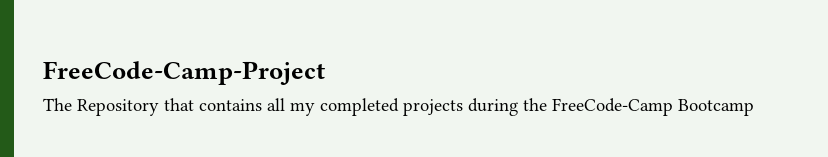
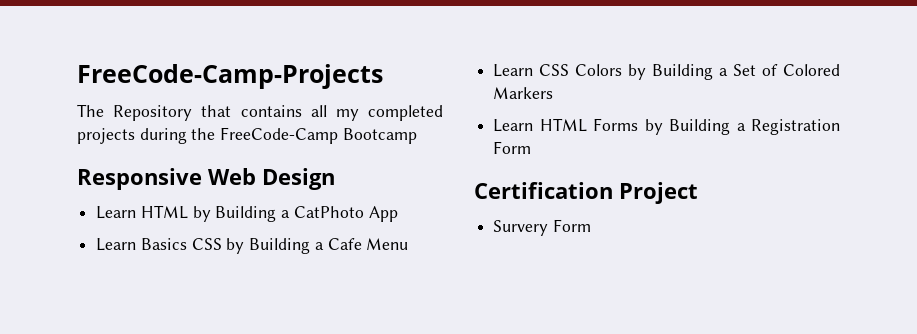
[43,61,325,85] FreeCode-Camp-Project -> [77,64,383,89] FreeCode-Camp-Projects
(754, 107) none -> [77,168,335,190] [96,205,398,222] [96,238,409,254] [493,64,840,80] [493,87,554,99] [493,118,840,135] [493,141,532,154] [474,182,698,204] [493,219,591,236] // Responsive Web Design // Learn HTML by Building a CatPhoto App // Learn Basics CSS by Building a Cafe Menu // Learn CSS Colors by Building a Set of Colored Markers // Learn HTML Forms by Building a Registration Form // Certification Project // Survery Form

